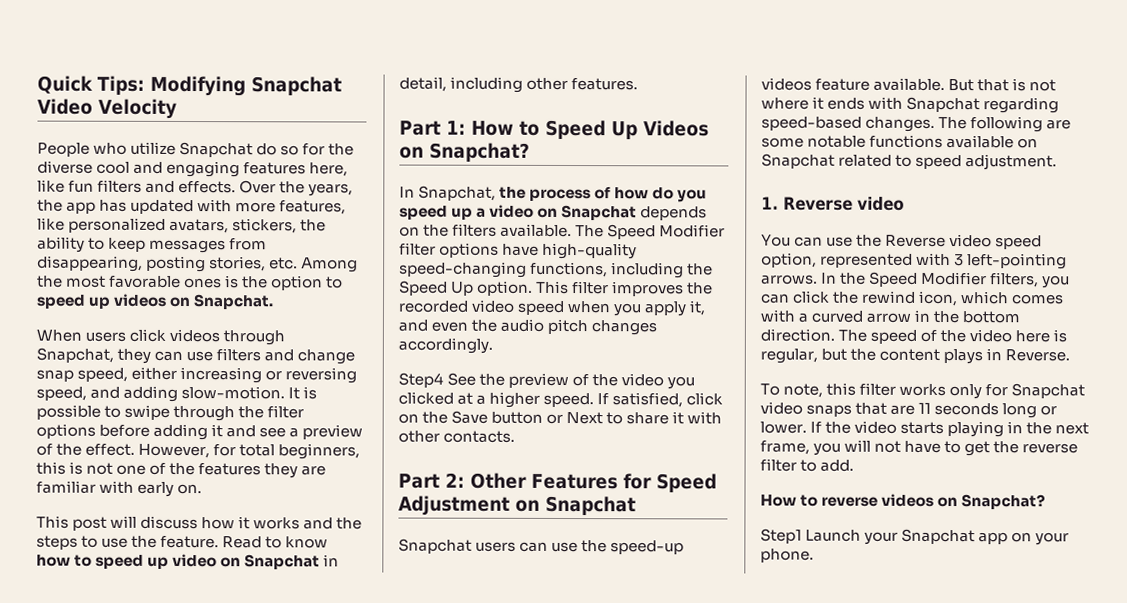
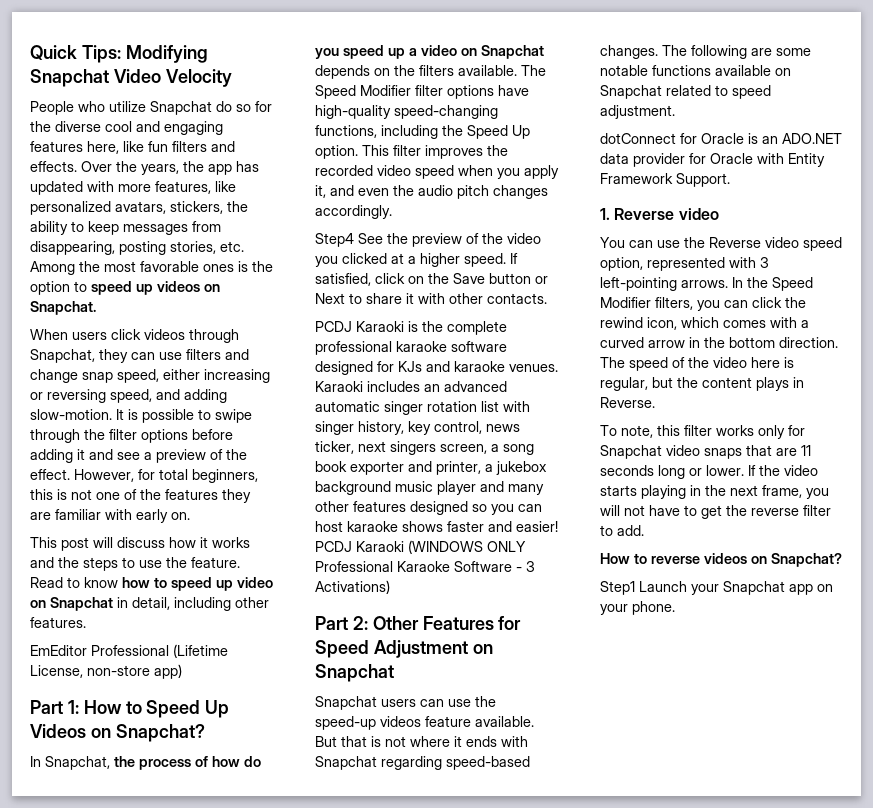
(639, 84) none -> [30,644,228,658] [30,664,182,679] // EmEditor Professional (Lifetime License, non-store app)
(516, 436) none -> [315,321,507,335] [315,341,507,355] [315,361,558,375] [315,381,507,392] [315,401,530,415] [315,421,520,435] [315,441,534,455] [315,461,547,475] [315,481,544,495] [315,501,542,515] [315,521,558,532] [315,540,526,554] [315,561,535,572] [315,580,390,594] // PCDJ Karaoki is the complete professional karaoke software designed for KJs and karaoke venues. Karaoki includes an advanced automatic singer rotation list with singer history, key control, news ticker, next singers screen, a song book exporter and printer, a jukebox background music player and many other features designed so you can host karaoke shows faster and easier! PCDJ Karaoki (WINDOWS ONLY Professional Karaoke Software - 3 Activations)
(1058, 162) none -> [600,133,842,144] [600,153,825,167] [600,173,730,187] // dotConnect for Oracle is an ADO.NET data provider for Oracle with Entity Framework Support.

